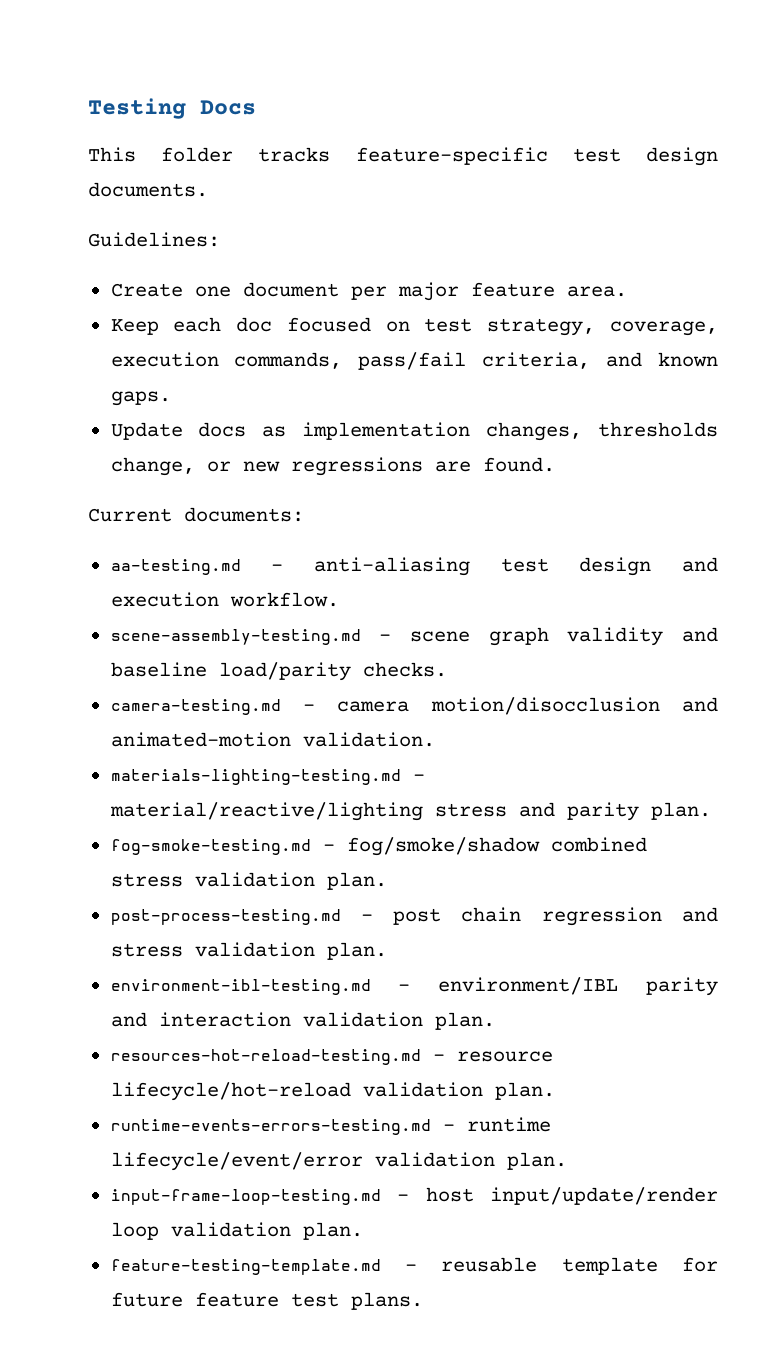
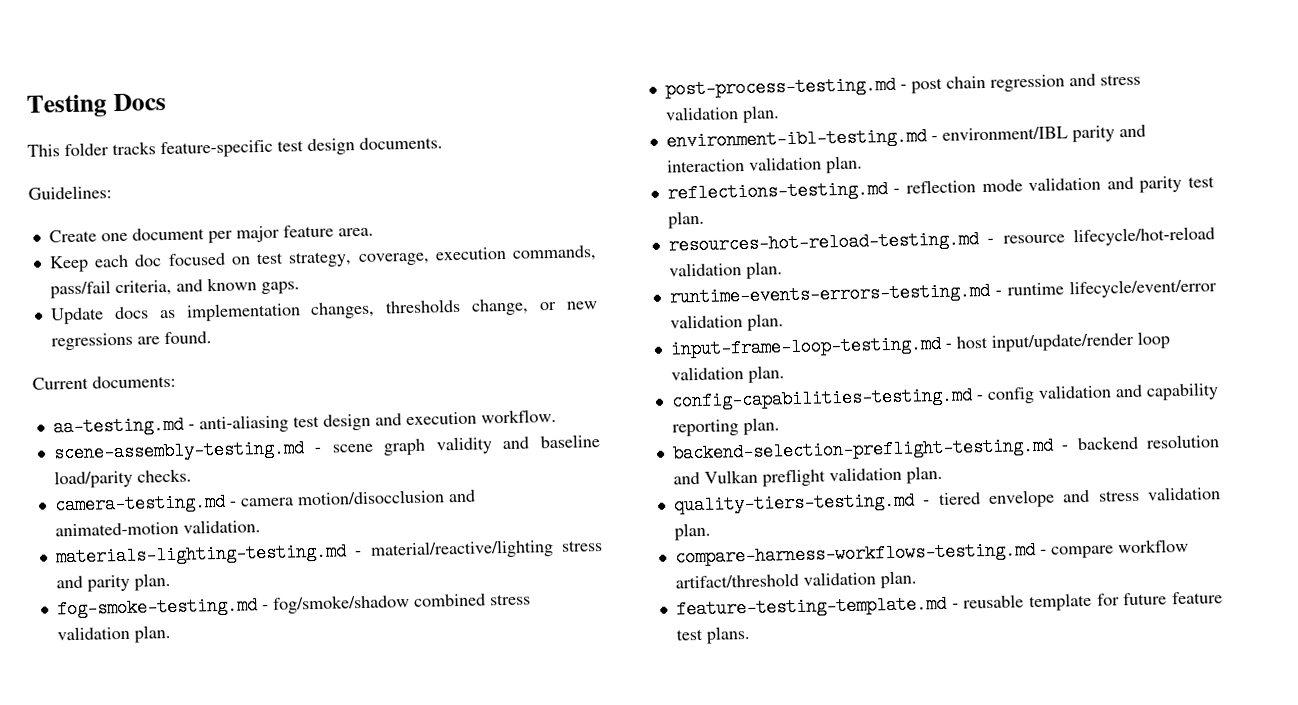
(495, 1021) none -> [666,175,1215,203] [667,210,705,229] // reflections-testing.md - reflection mode validation and parity test plan.
(363, 1231) none -> [670,382,1219,411] [671,417,780,437] [671,434,1220,463] [672,465,943,487] [672,486,1221,515] [673,522,711,541] [674,538,1189,567] [674,570,917,589] // config-capabilities-testing.md - config validation and capability reporting plan. // backend-selection-preflight-testing.md - backend resolution and Vulkan preflight validation plan. // quality-tiers-testing.md - tiered envelope and stress validation plan. // compare-harness-workflows-testing.md - compare workflow artifact/threshold validation plan.

